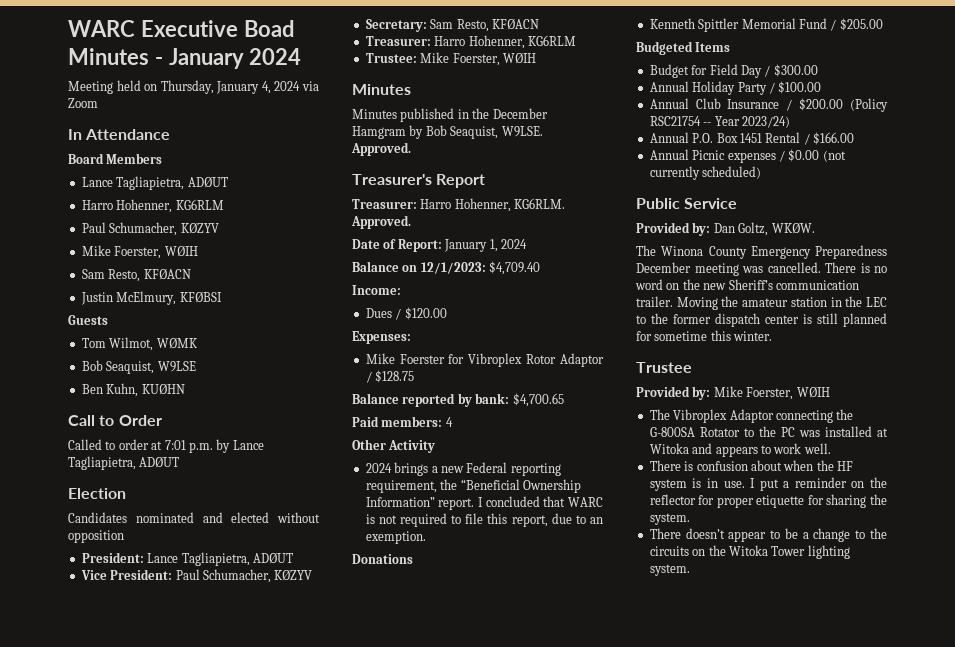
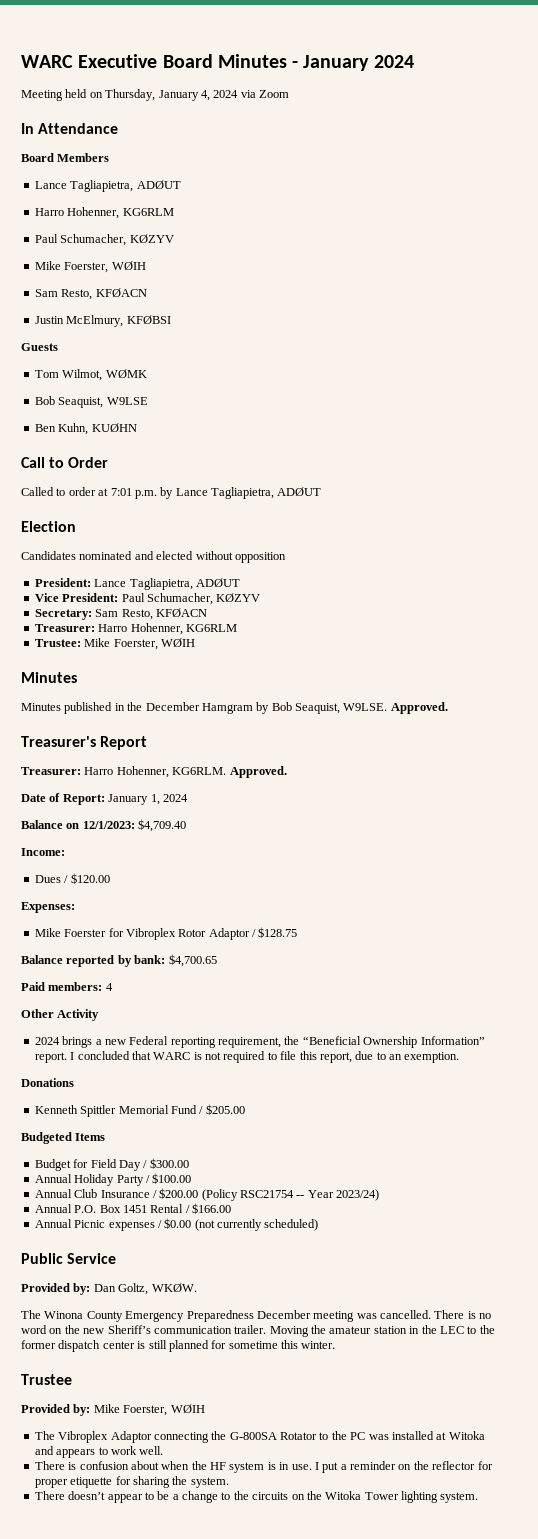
[243,20,294,37] Boad -> [162,54,213,68] Board

